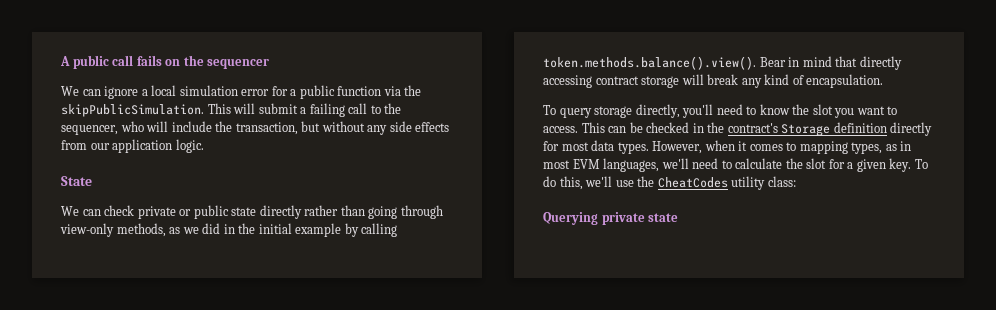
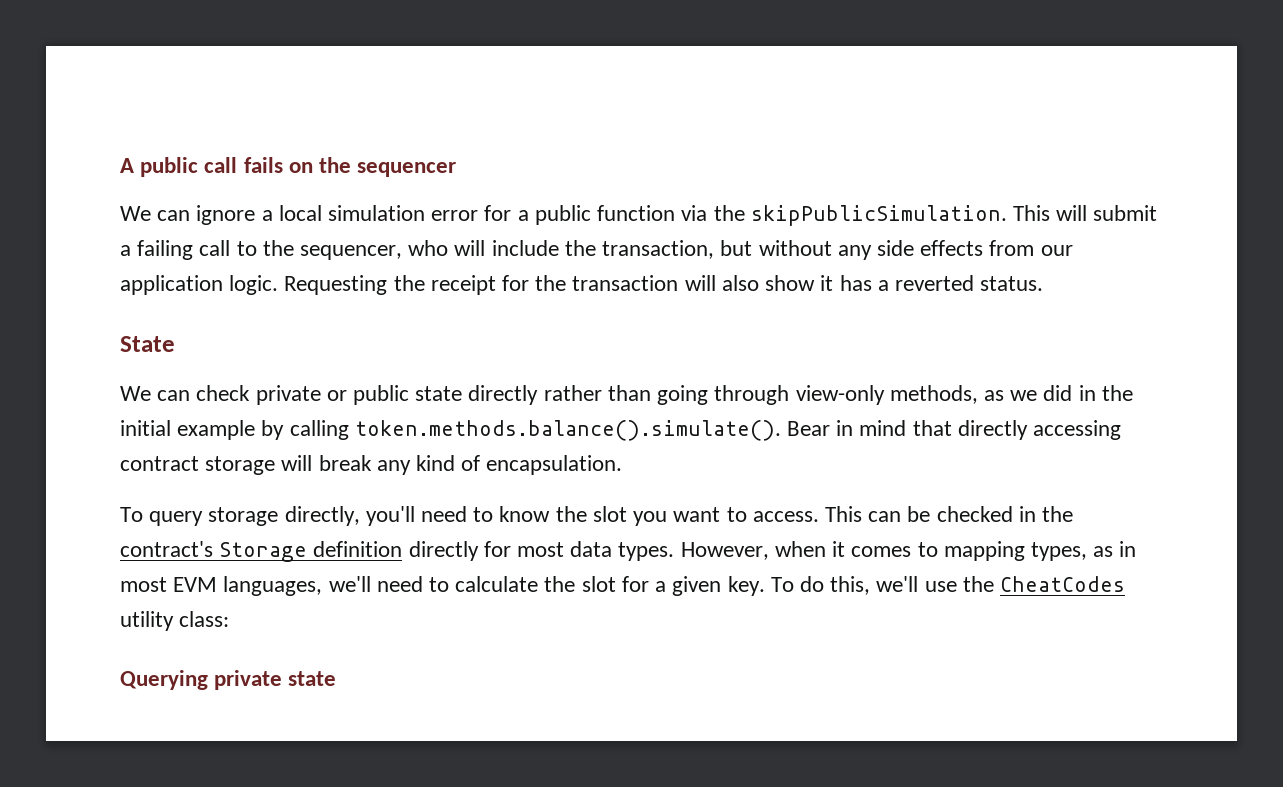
(204, 146) none -> [284,275,1044,295] Requesting the receipt for the transaction will also show it has a reverted status.
[543,56,756,70] token.methods.balance().view(). -> [354,420,781,441] token.methods.balance().simulate().

